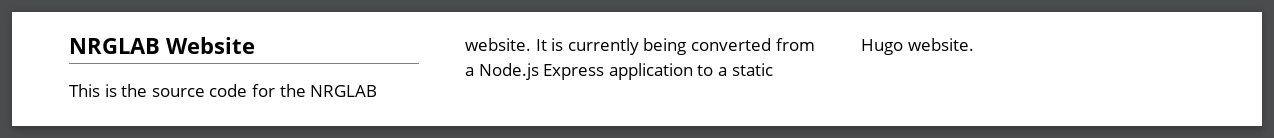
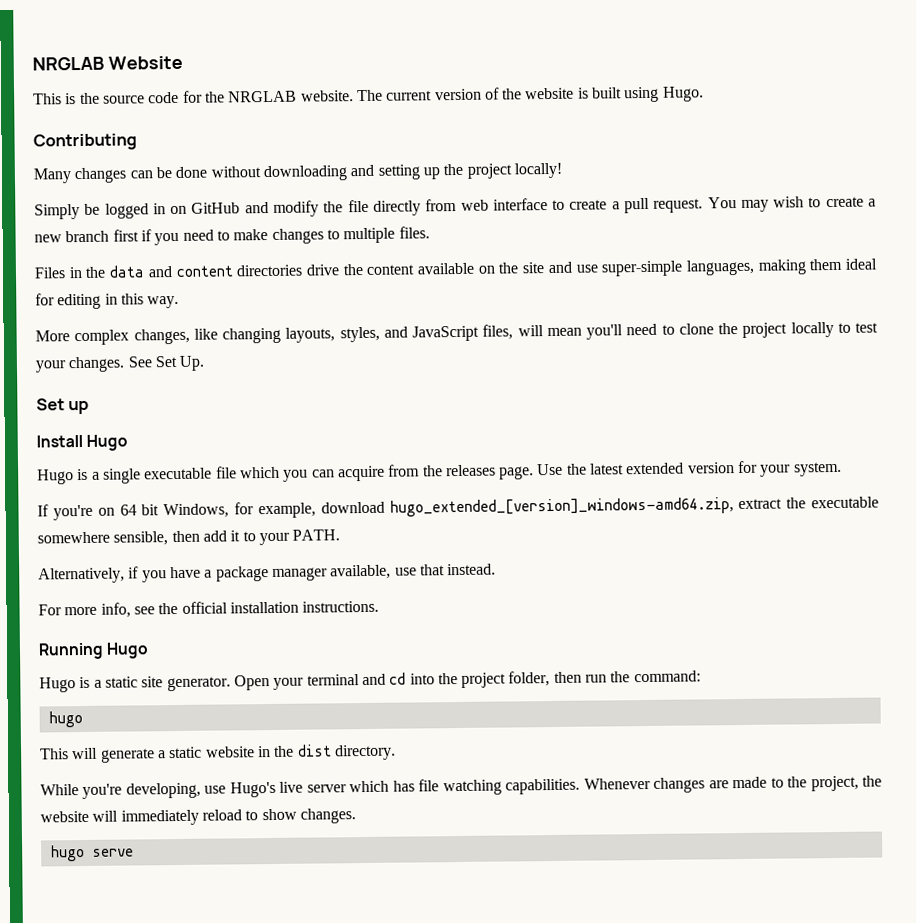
[535,38,815,55] [465,63,773,80] [861,38,974,55] It is currently being converted from a Node.js Express application to a static Hugo website. -> [356,86,704,103] [33,133,137,151] [33,162,562,184] [34,196,876,220] [34,226,430,246] [34,258,878,279] [35,293,180,310] [35,321,878,346] [35,355,206,373] [36,398,90,415] [36,434,129,451] [37,460,842,485] [37,496,880,521] [37,529,341,546] [38,563,497,584] [38,600,380,618] [38,642,150,660] [39,670,701,693] [48,711,83,728] [40,744,396,763] [40,775,883,800] [40,808,356,826] [50,845,134,862] The current version of the website is built using Hugo. // Contributing // Many changes can be done without downloading and setting up the project locally! // Simply be logged in on GitHub and modify the file directly from web interface to create a pull request. You may wish to create a new branch first if you need to make changes to multiple files. // Files in the data and content directories drive the content available on the site and use super-simple languages, making them ideal for editing in this way. // More complex changes, like changing layouts, styles, and JavaScript files, will mean you'll need to clone the project locally to test your changes. See Set Up. // Set up // Install Hugo // Hugo is a single executable file which you can acquire from the releases page. Use the latest extended version for your system. // If you're on 64 bit Windows, for example, download hugo_extended_[version]_windows-amd64.zip, extract the executable somewhere sensible, then add it to your PATH. // Alternatively, if you have a package manager available, use that instead. // For more info, see the official installation instructions. // Running Hugo // Hugo is a static site generator. Open your terminal and cd into the project folder, then run the command: // hugo // This will generate a static website in the dist directory. // While you're developing, use Hugo's live server which has file watching capabilities. Whenever changes are made to the project, the website will immediately reload to show changes. // hugo serve

